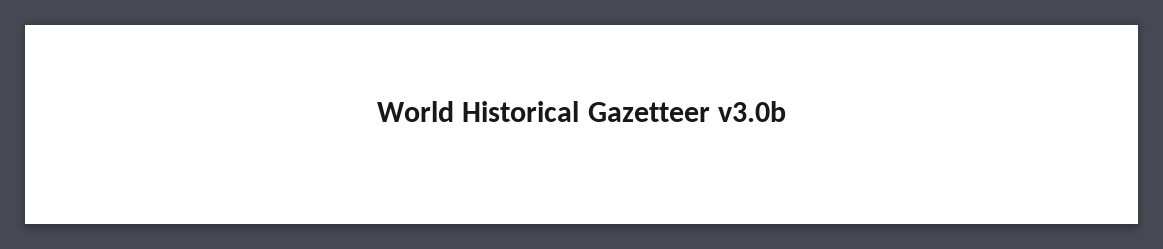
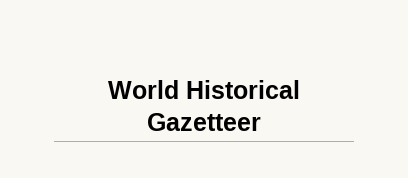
[717,101,786,122] v3.0b -> (261, 122) none

